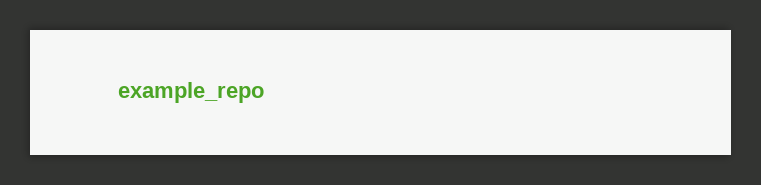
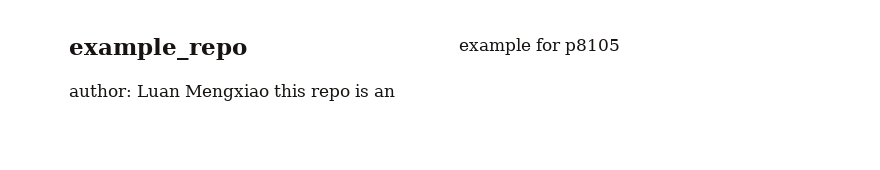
(264, 92) none -> [69,84,395,101] [459,38,620,55] // author: Luan Mengxiao this repo is an example for p8105

